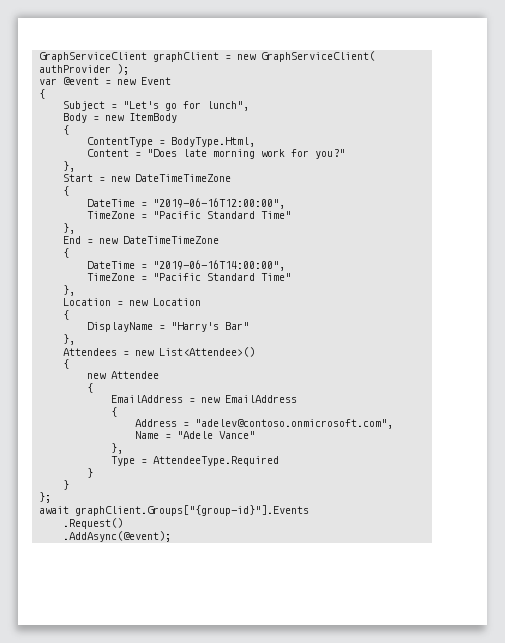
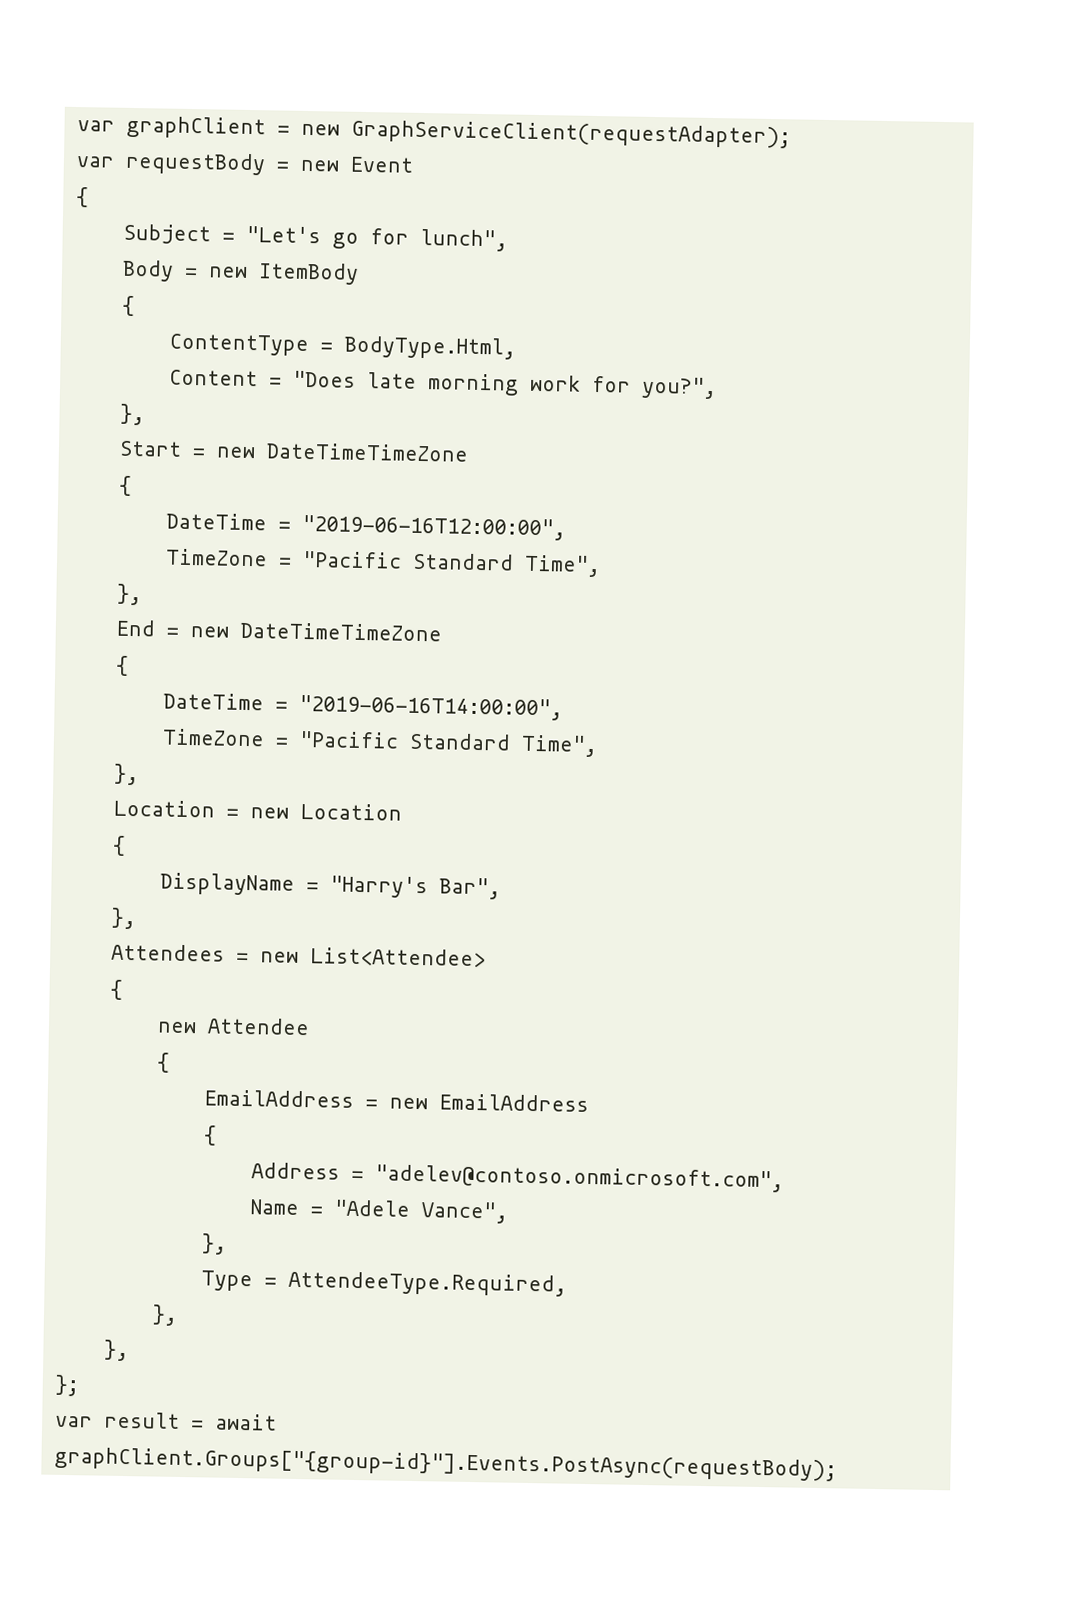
[38,52,147,62] GraphServiceClient -> [76,120,115,132] var
[260,51,375,62] [38,64,129,75] [38,77,99,85] GraphServiceClient( authProvider ); // var @event -> [350,119,791,149] [75,151,266,176] GraphServiceClient(requestAdapter); // var requestBody
[314,149,345,159] you?" -> [640,376,717,400] you?",
[260,211,291,219] Time" -> [523,554,601,578] Time",
[260,273,291,281] Time" -> [520,734,598,758] Time",
[224,322,249,330] Bar" -> [438,877,501,900] Bar",
[158,347,255,357] List<Attendee>() -> [309,947,486,968] List<Attendee>
[218,431,255,439] Vance" -> [420,1201,509,1224] Vance",
[152,456,279,466] [86,468,93,478] [62,480,69,490] [38,492,51,503] [38,505,309,516] [62,518,123,529] [62,531,171,542] AttendeeType.Required // } // } // }; // await graphClient.Groups["{group-id}"].Events // .Request() // .AddAsync(@event); -> [287,1270,567,1297] [151,1304,178,1326] [103,1339,129,1362] [54,1374,79,1397] [54,1411,277,1431] [53,1446,837,1482] AttendeeType.Required, // }, // }, // }; // var result = await graphClient.Groups["{group-id}"].Events.PostAsync(requestBody);

